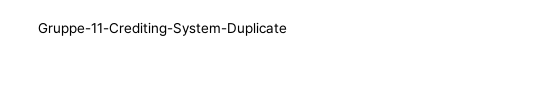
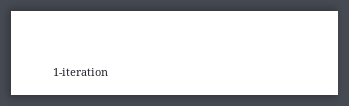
[38,22,287,36] Gruppe-11-Crediting-System-Duplicate -> [53,68,108,76] 1-iteration

